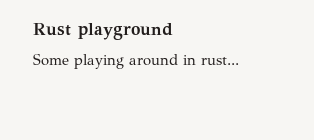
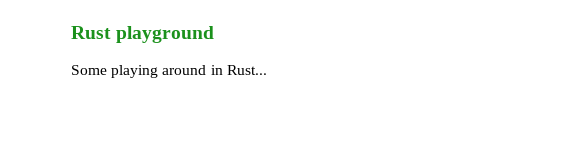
[201,57,239,65] rust... -> [226,65,267,75] Rust...

